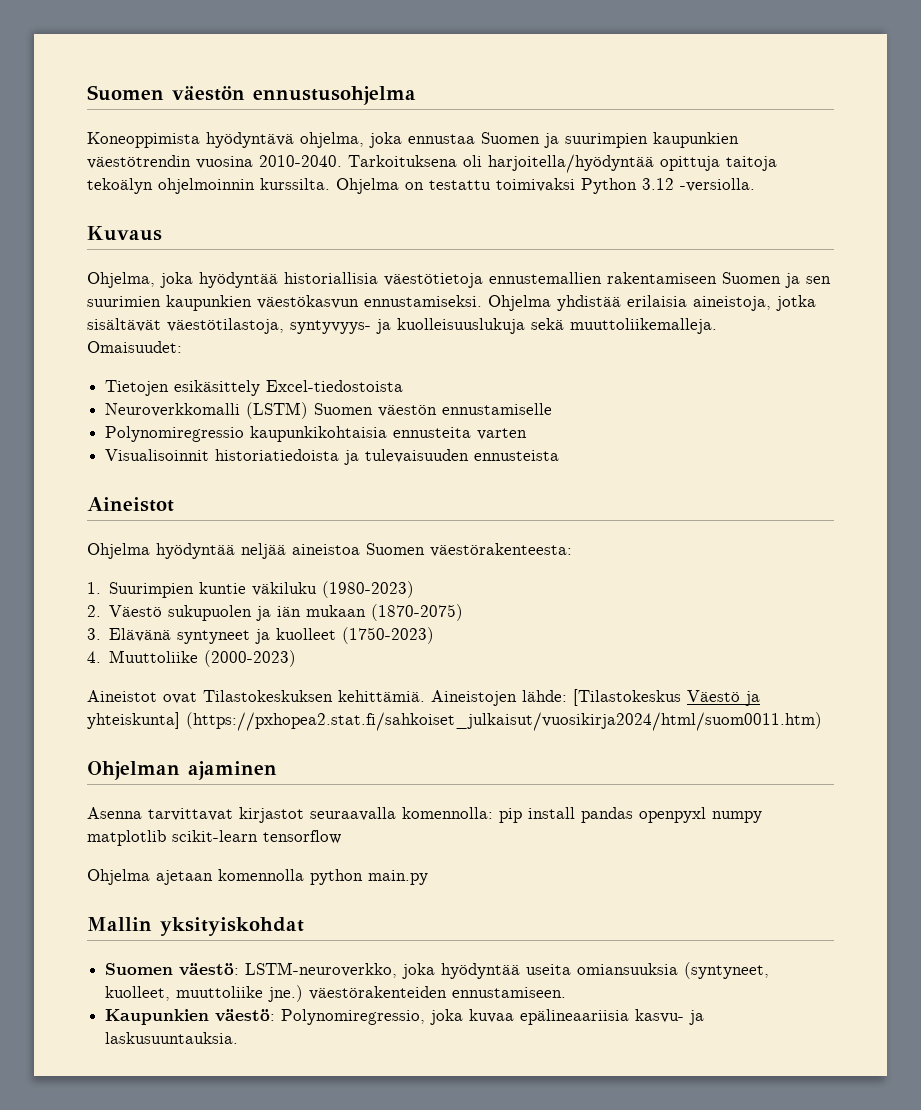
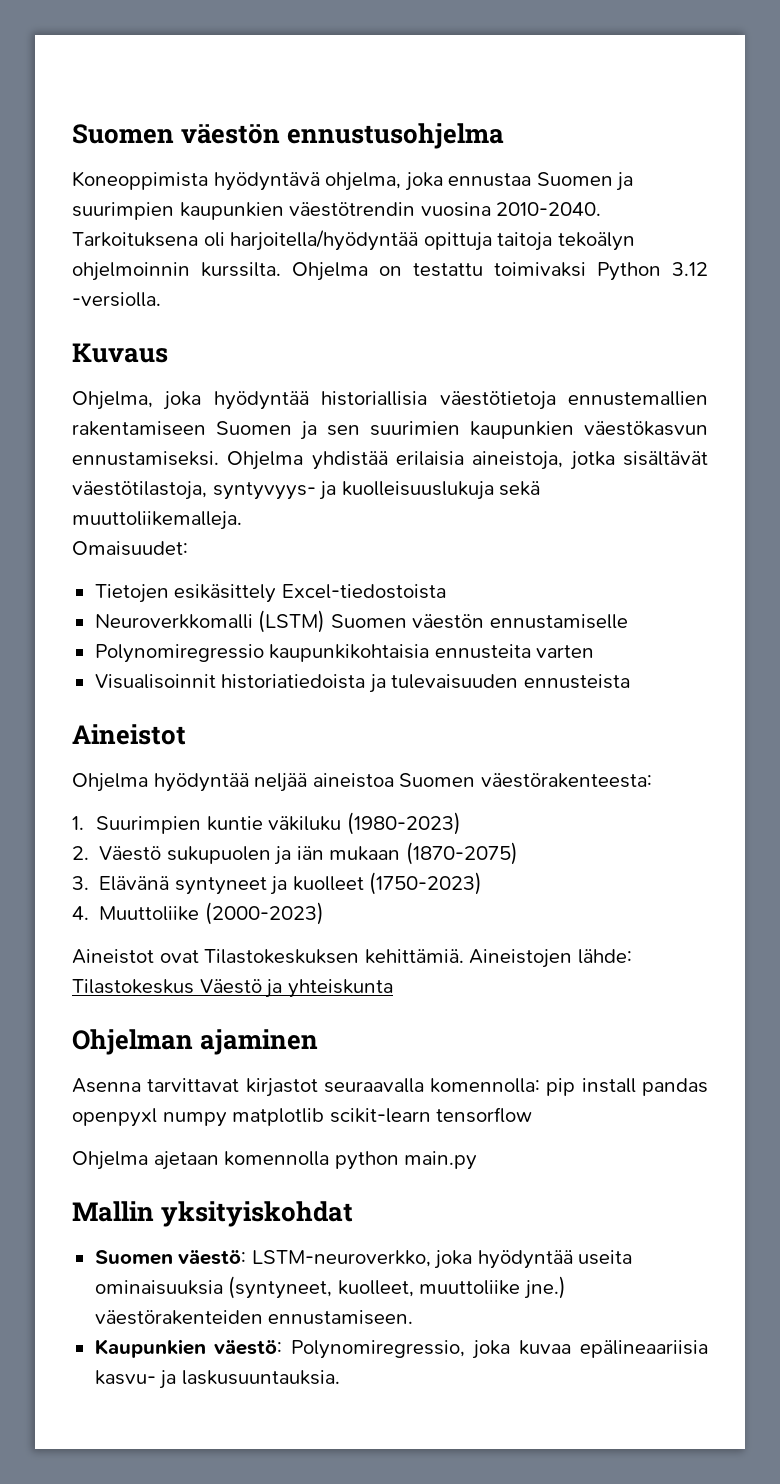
[573,689,681,706] [Tilastokeskus -> [72,979,194,994] Tilastokeskus
[87,712,822,731] yhteiskunta] (https://pxhopea2.stat.fi/sahkoiset_julkaisut/vuosikirja2024/html/suom0011.htm) -> [287,979,393,998] yhteiskunta
[577,963,679,975] omiansuuksia -> [94,1280,223,1295] ominaisuuksia

